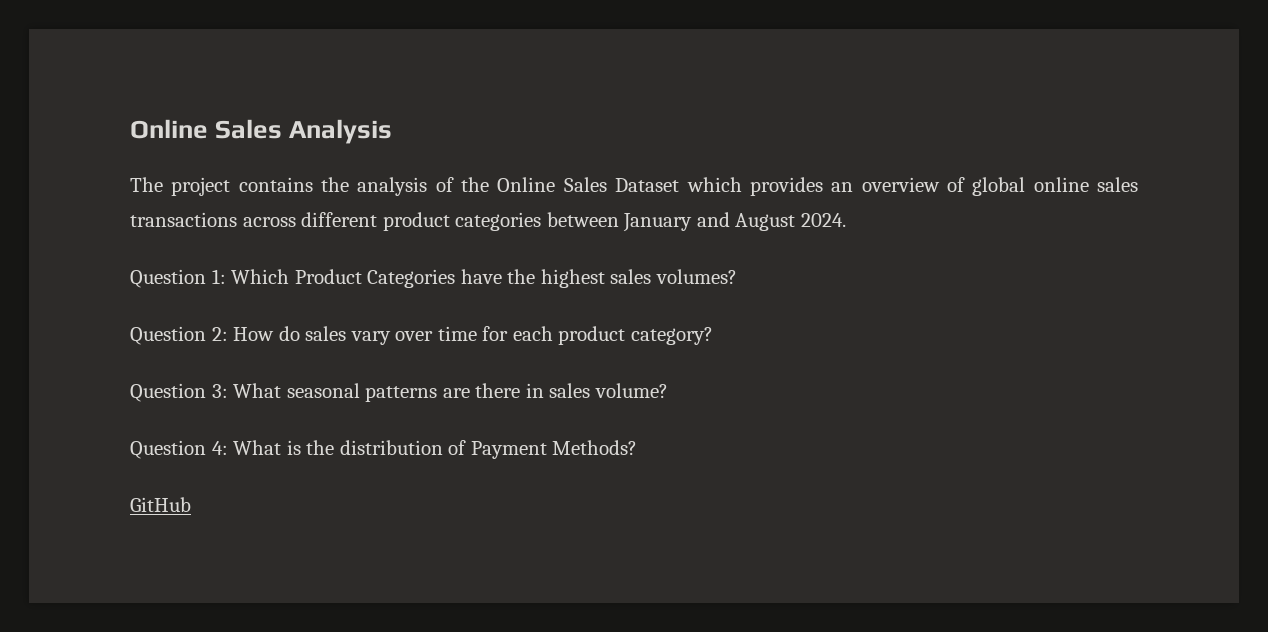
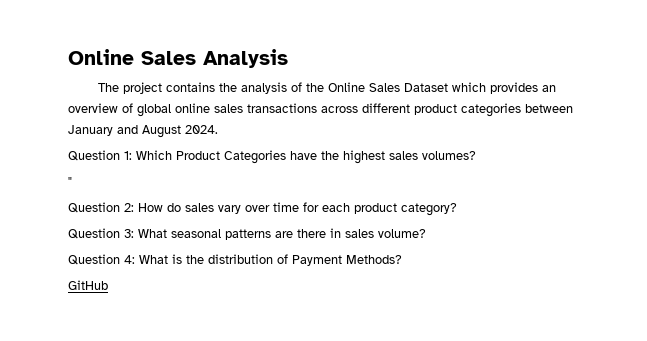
(737, 276) none -> [68,177,72,186] // "

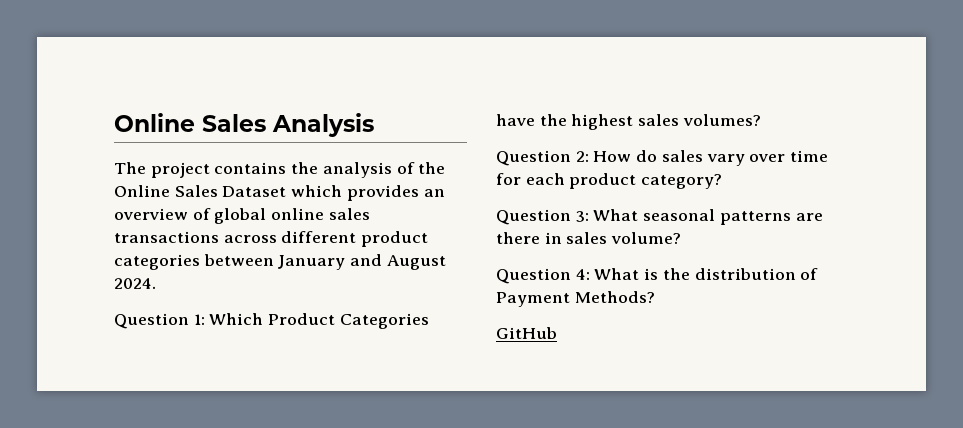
[68,177,72,186] // " -> (761, 120) none

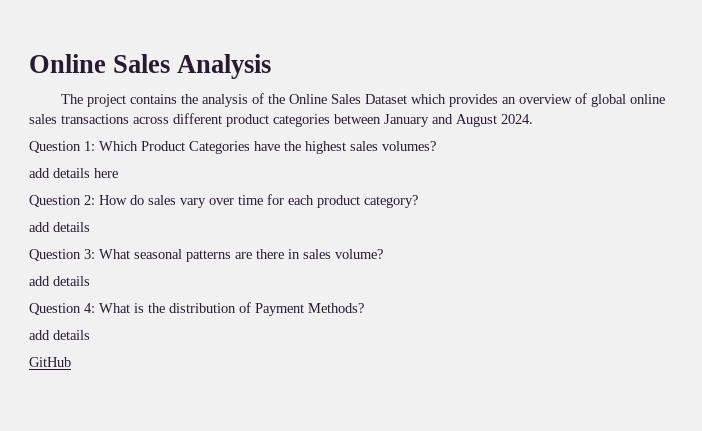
(761, 120) none -> [29,168,118,178] // add details here
(723, 181) none -> [29,222,90,232] // add details
(682, 238) none -> [29,276,90,286] // add details
(655, 297) none -> [29,330,90,340] // add details

